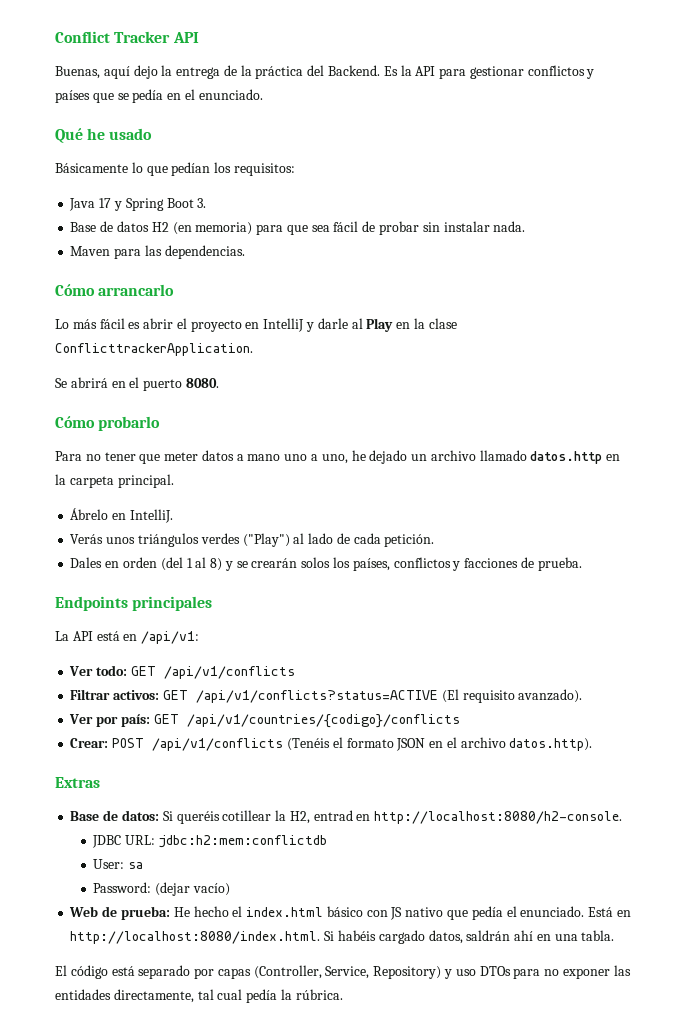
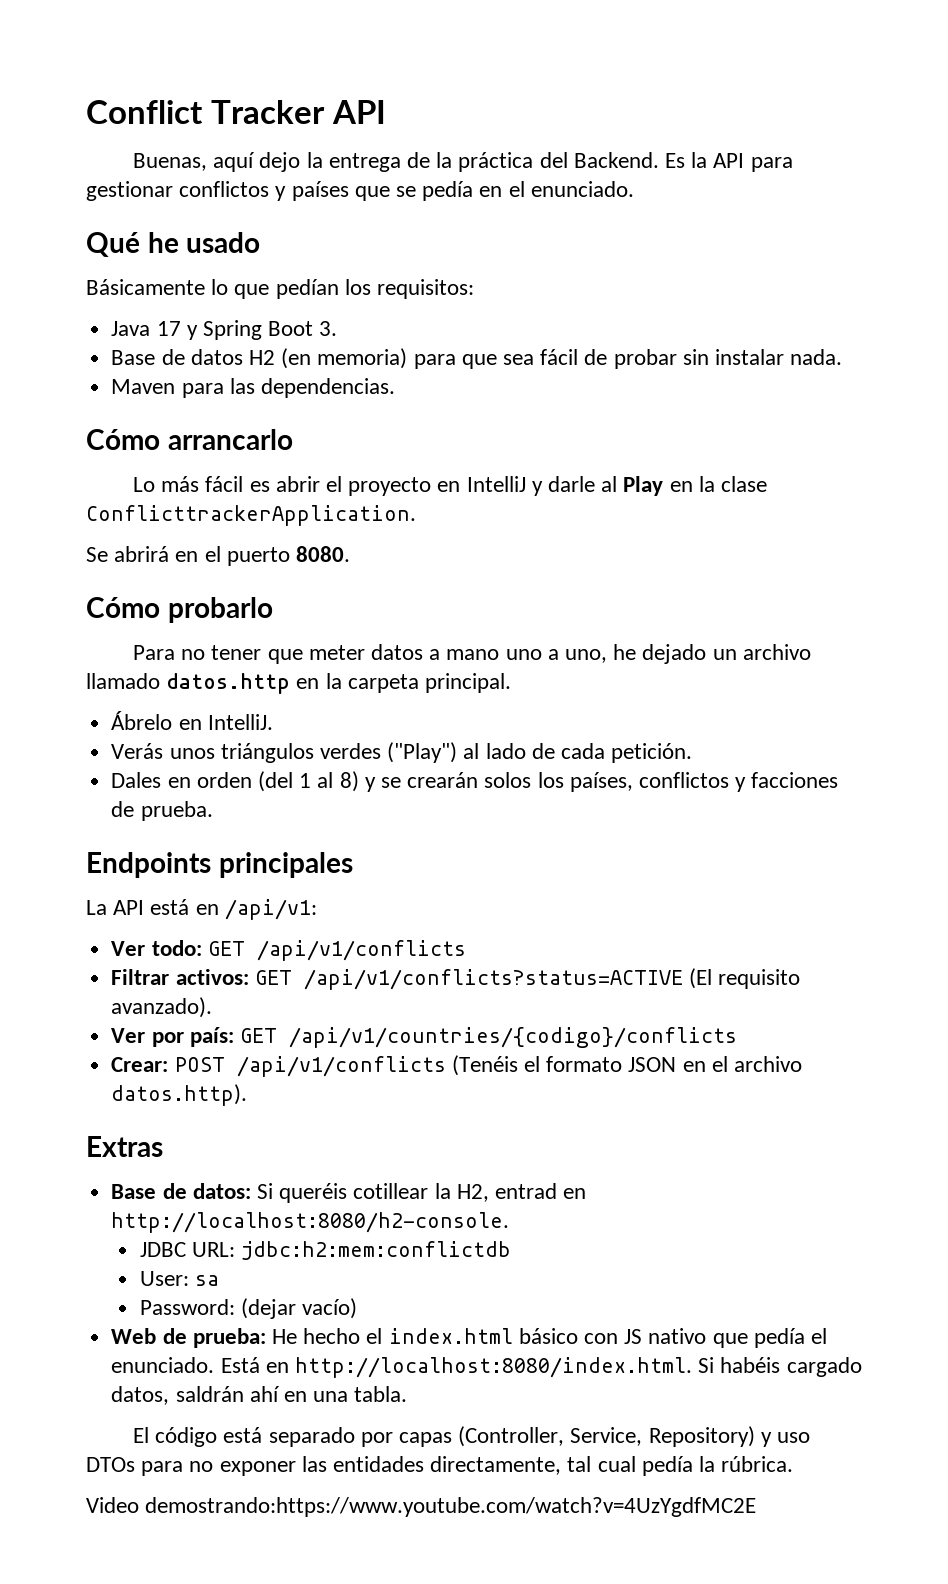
(343, 994) none -> [86,1497,757,1517] // Video demostrando:https://www.youtube.com/watch?v=4UzYgdfMC2E

